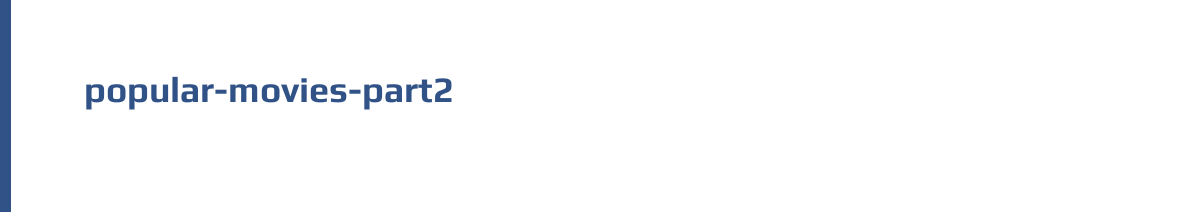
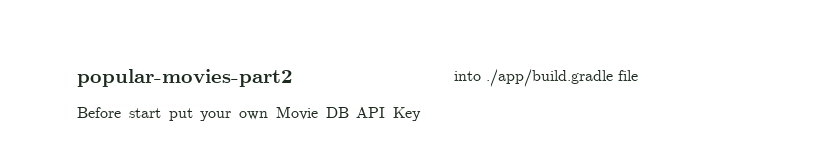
(454, 93) none -> [77,106,421,121] [454,69,638,87] // Before start put your own Movie DB API Key into ./app/build.gradle file

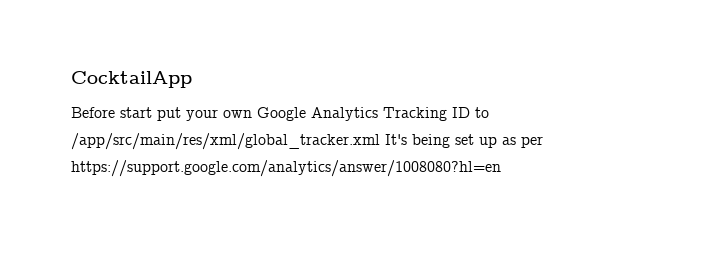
[77,69,293,87] popular-movies-part2 -> [71,71,192,88] CocktailApp
[275,106,421,121] [454,69,638,87] Movie DB API Key into ./app/build.gradle file -> [257,107,489,121] [71,133,543,150] [71,160,501,177] Google Analytics Tracking ID to /app/src/main/res/xml/global_tracker.xml It's being set up as per https://support.google.com/analytics/answer/1008080?hl=en

